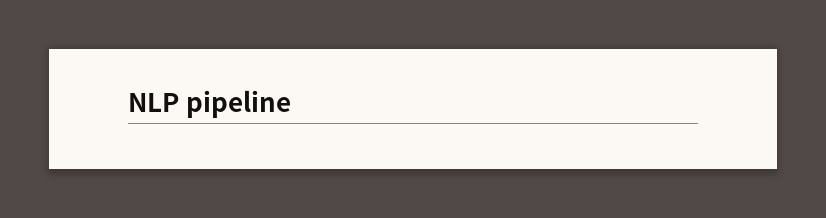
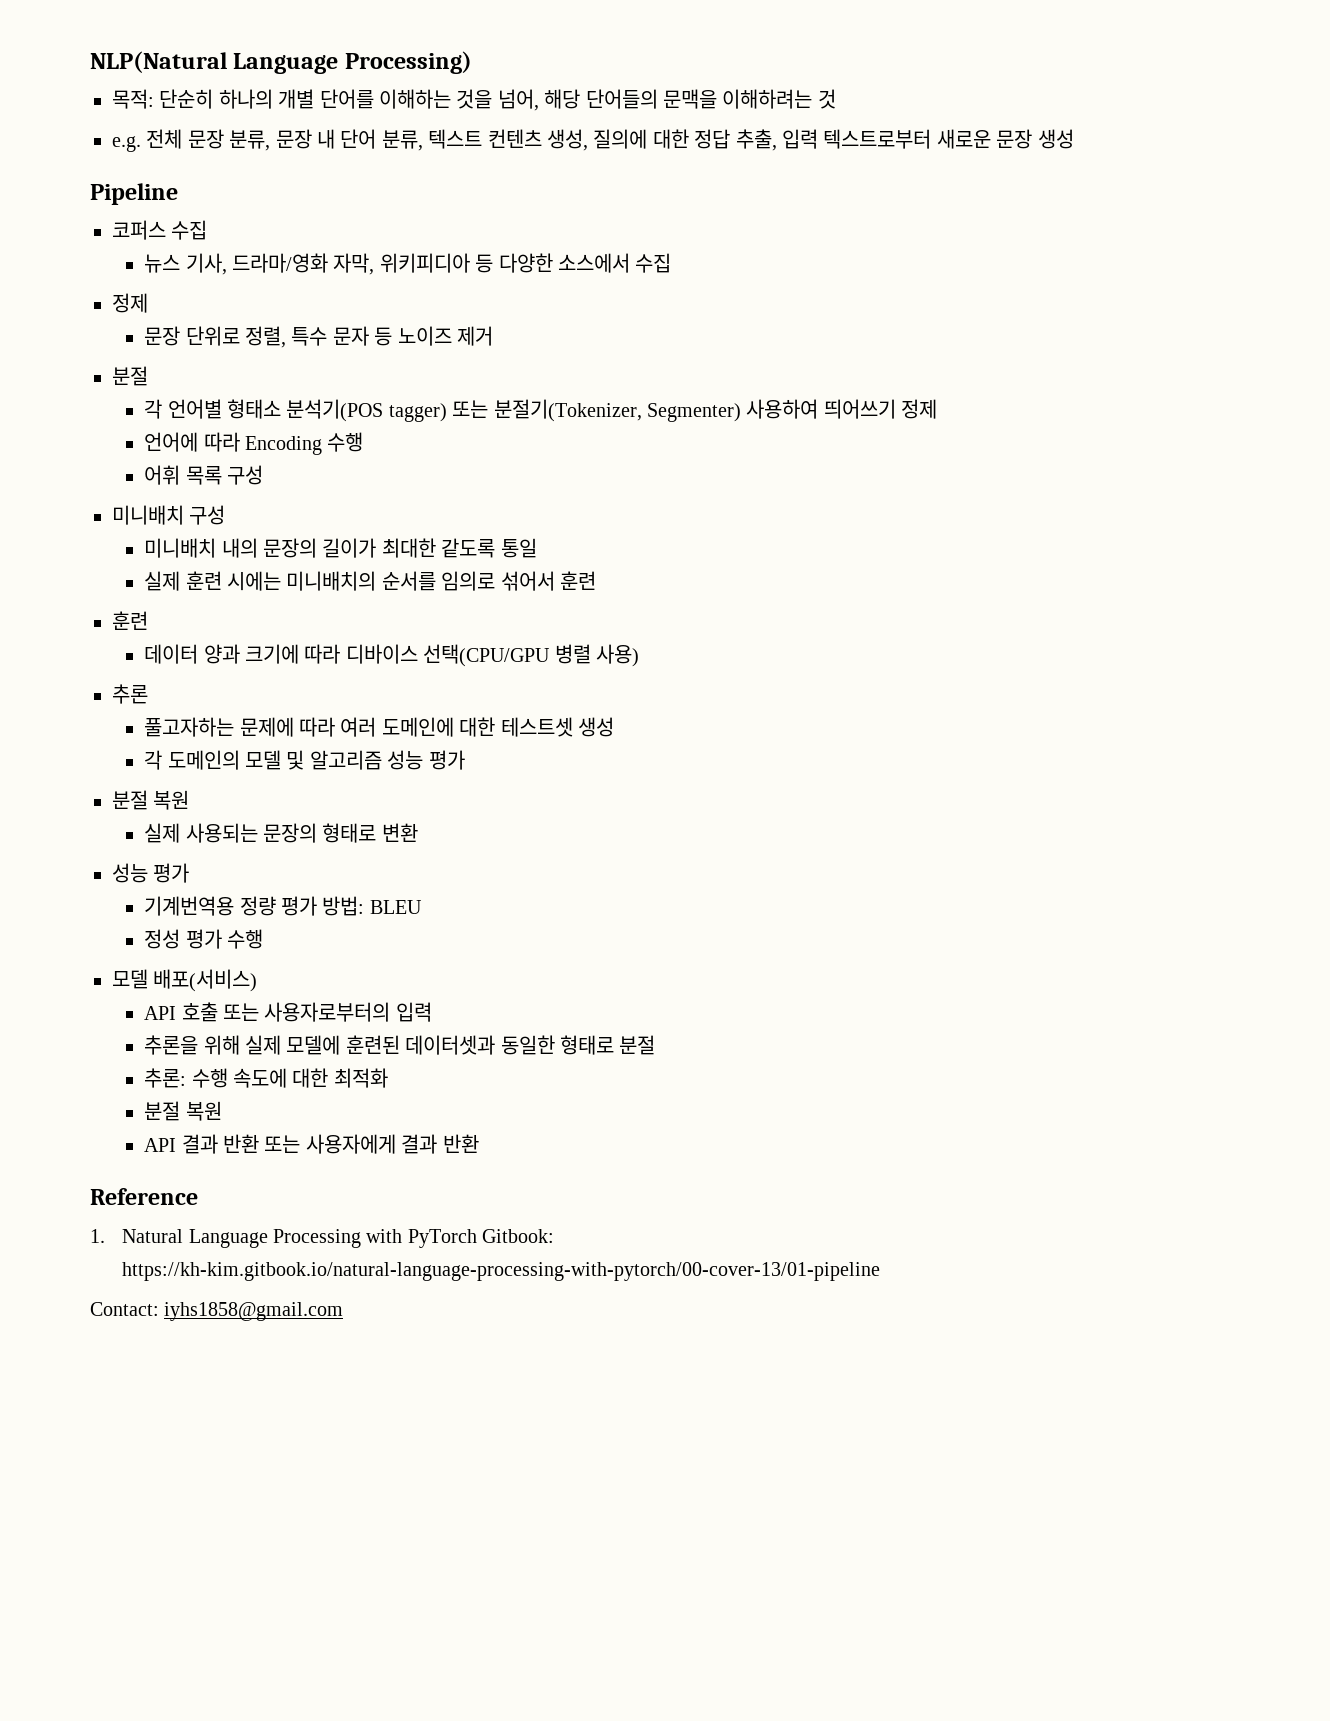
[128,90,292,118] NLP pipeline -> [90,51,472,74] [112,89,836,111] [112,129,1074,152] [90,183,178,205] [112,220,208,240] [144,253,672,275] [112,293,148,313] [144,326,494,348] [112,366,148,386] [144,399,938,422] [144,432,364,455] [144,465,264,485] [112,505,226,525] [144,538,537,558] [144,571,597,591] [112,611,148,630] [144,644,640,667] [112,684,148,704] [144,717,615,737] [144,750,465,770] [112,790,190,810] [144,823,418,843] [112,863,190,883] [144,896,422,916] [144,929,264,949] [112,969,258,992] [144,1002,432,1022] [144,1035,656,1055] [144,1068,388,1088] [144,1101,222,1121] [144,1134,479,1154] [90,1188,198,1205] [90,1229,555,1248] [122,1262,881,1281] [90,1302,344,1321] NLP(Natural Language Processing) // 목적: 단순히 하나의 개별 단어를 이해하는 것을 넘어, 해당 단어들의 문맥을 이해하려는 것 // e.g. 전체 문장 분류, 문장 내 단어 분류, 텍스트 컨텐츠 생성, 질의에 대한 정답 추출, 입력 텍스트로부터 새로운 문장 생성 // Pipeline // 코퍼스 수집 // 뉴스 기사, 드라마/영화 자막, 위키피디아 등 다양한 소스에서 수집 // 정제 // 문장 단위로 정렬, 특수 문자 등 노이즈 제거 // 분절 // 각 언어별 형태소 분석기(POS tagger) 또는 분절기(Tokenizer, Segmenter) 사용하여 띄어쓰기 정제 // 언어에 따라 Encoding 수행 // 어휘 목록 구성 // 미니배치 구성 // 미니배치 내의 문장의 길이가 최대한 같도록 통일 // 실제 훈련 시에는 미니배치의 순서를 임의로 섞어서 훈련 // 훈련 // 데이터 양과 크기에 따라 디바이스 선택(CPU/GPU 병렬 사용) // 추론 // 풀고자하는 문제에 따라 여러 도메인에 대한 테스트셋 생성 // 각 도메인의 모델 및 알고리즘 성능 평가 // 분절 복원 // 실제 사용되는 문장의 형태로 변환 // 성능 평가 // 기계번역용 정량 평가 방법: BLEU // 정성 평가 수행 // 모델 배포(서비스) // API 호출 또는 사용자로부터의 입력 // 추론을 위해 실제 모델에 훈련된 데이터셋과 동일한 형태로 분절 // 추론: 수행 속도에 대한 최적화 // 분절 복원 // API 결과 반환 또는 사용자에게 결과 반환 // Reference // 1. Natural Language Processing with PyTorch Gitbook: https://kh-kim.gitbook.io/natural-language-processing-with-pytorch/00-cover-13/01-pipeline // Contact: iyhs1858@gmail.com

